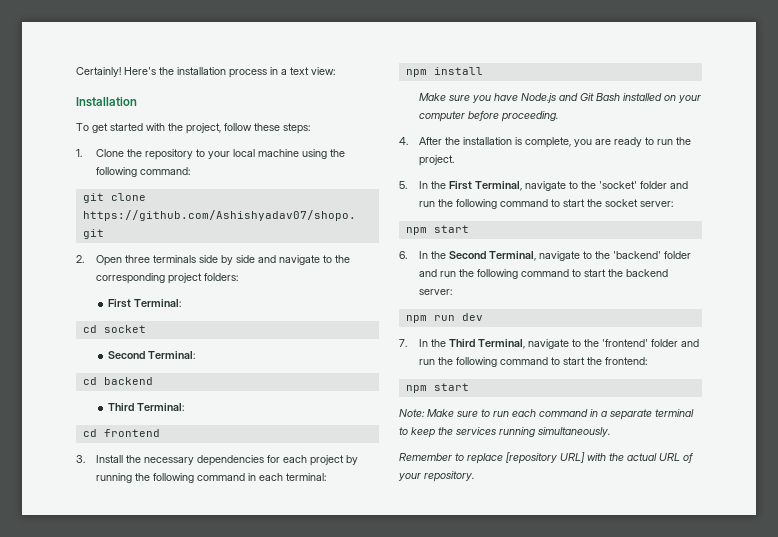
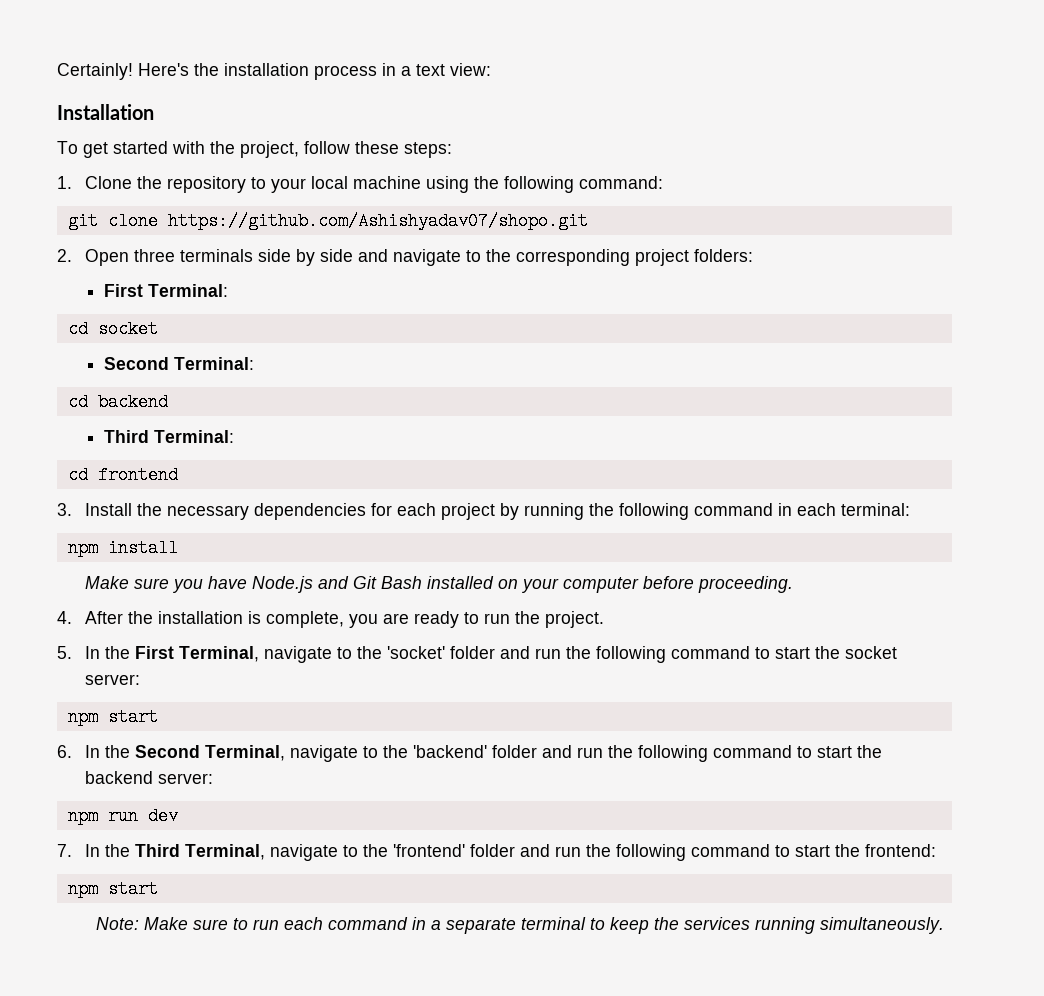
[399,452,693,464] [398,471,474,482] // Remember to replace [repository URL] with the actual URL of your repository. -> (944, 925) none

